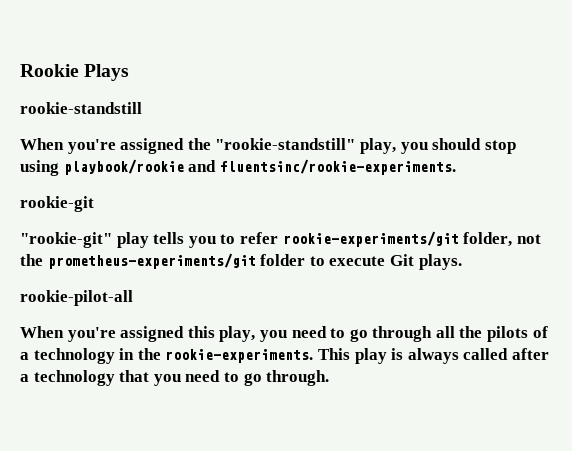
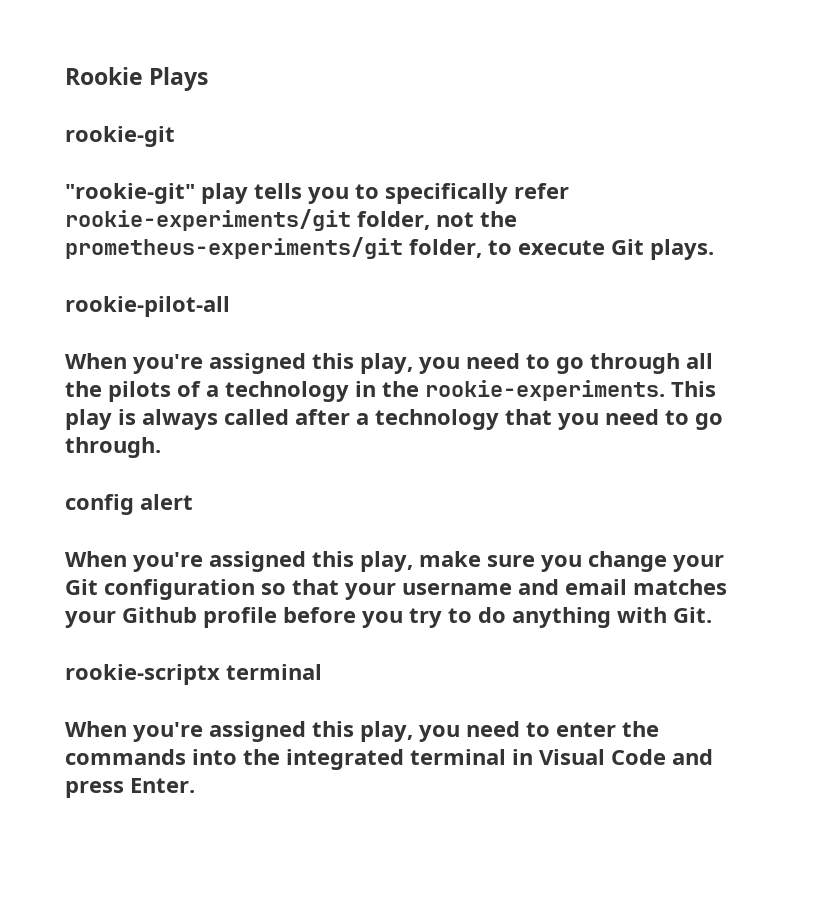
[20,102,142,114] [20,138,516,154] [20,159,456,176] // rookie-standstill // When you're assigned the "rookie-standstill" play, you should stop using playbook/rookie and fluentsinc/rookie-experiments. -> (209, 79) none
(236, 239) none -> [385,183,508,204] specifically
[260,254,306,266] folder -> [409,239,482,258] folder,
(330, 378) none -> [65,494,193,515] [65,551,724,572] [65,579,727,600] [65,607,712,628] [65,664,322,685] [65,721,659,742] [65,749,713,770] [65,778,195,798] // config alert // When you're assigned this play, make sure you change your Git configuration so that your username and email matches your Github profile before you try to do anything with Git. // rookie-scriptx terminal // When you're assigned this play, you need to enter the commands into the integrated terminal in Visual Code and press Enter.

